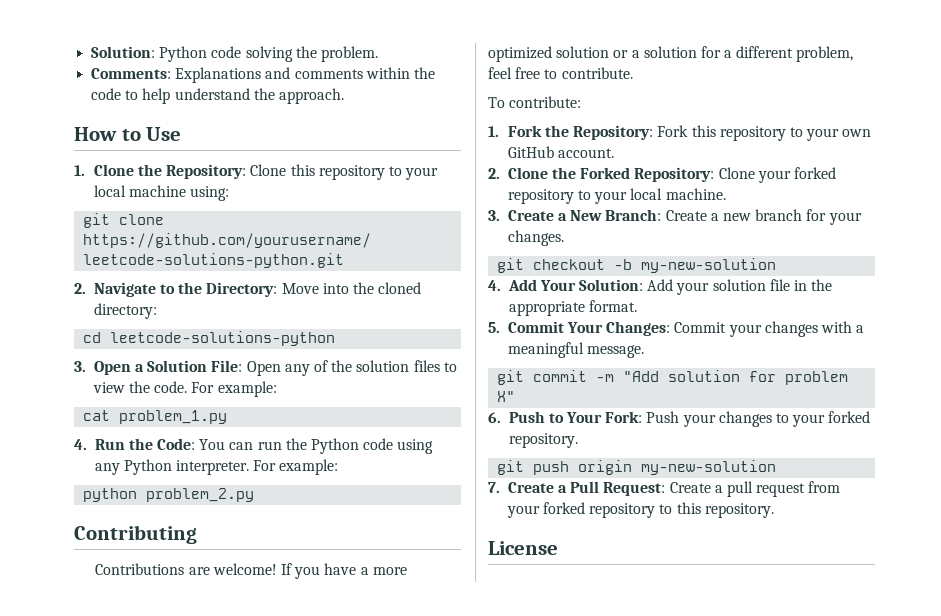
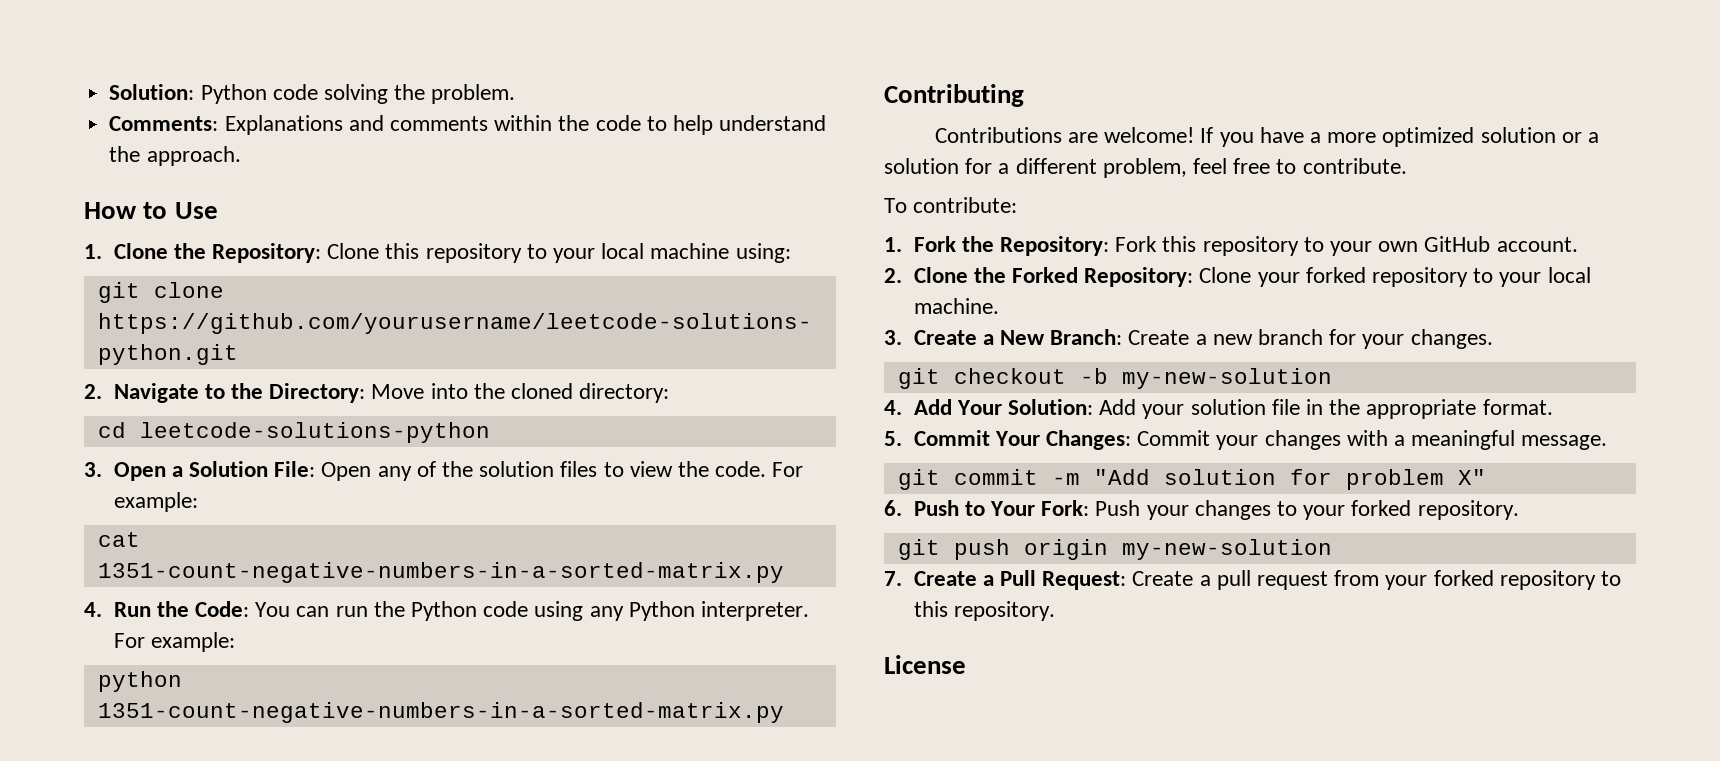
[119,410,228,424] problem_1.py -> [97,562,784,583] 1351-count-negative-numbers-in-a-sorted-matrix.py
[146,488,255,502] problem_2.py -> [97,702,784,723] 1351-count-negative-numbers-in-a-sorted-matrix.py

